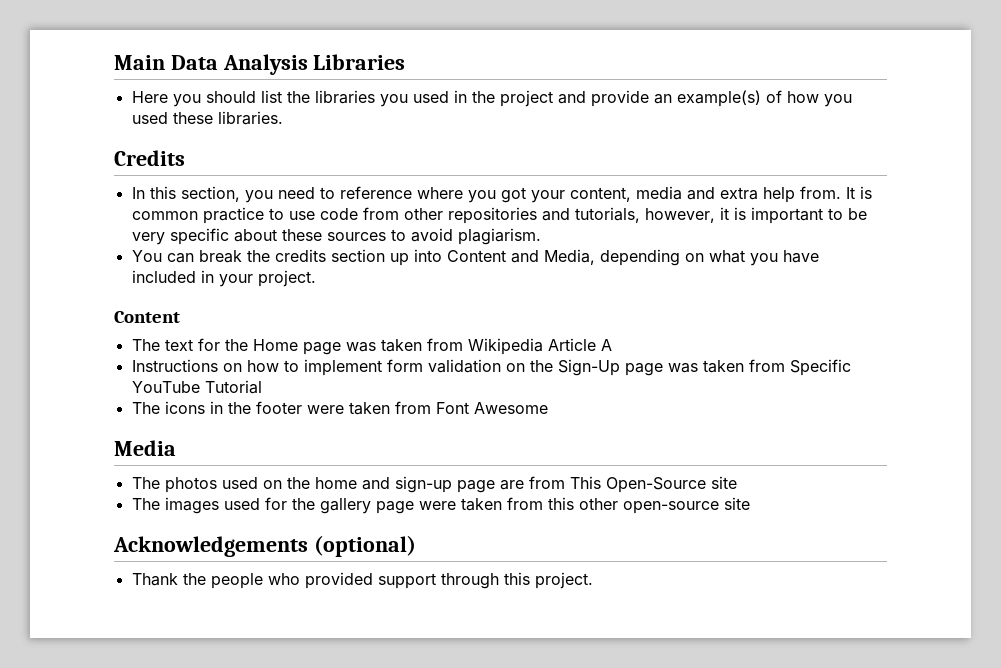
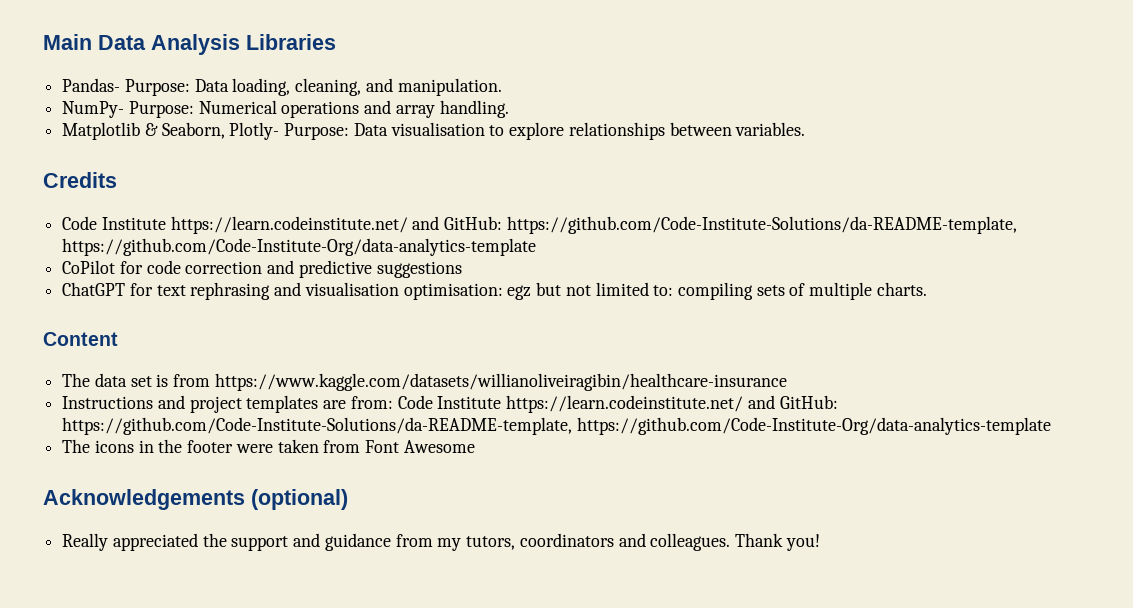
[131,90,852,107] [131,111,283,125] [114,150,185,166] [131,186,872,203] [131,207,867,224] [131,228,541,245] [131,249,819,266] [131,270,316,287] [114,311,180,323] [131,338,612,355] [131,359,851,376] [131,380,262,394] Here you should list the libraries you used in the project and provide an example(s) of how you used these libraries. // Credits // In this section, you need to reference where you got your content, media and extra help from. It is common practice to use code from other repositories and tutorials, however, it is important to be very specific about these sources to avoid plagiarism. // You can break the credits section up into Content and Media, depending on what you have included in your project. // Content // The text for the Home page was taken from Wikipedia Article A // Instructions on how to implement form validation on the Sign-Up page was taken from Specific YouTube Tutorial -> [62,78,502,96] [62,100,509,118] [62,122,806,140] [43,172,117,188] [62,216,1017,234] [62,238,537,256] [62,260,462,278] [62,282,927,300] [43,332,118,346] [62,373,787,391] [62,395,838,413] [62,417,1051,435] Pandas- Purpose: Data loading, cleaning, and manipulation. // NumPy- Purpose: Numerical operations and array handling. // Matplotlib & Seaborn, Plotly- Purpose: Data visualisation to explore relationships between variables. // Credits // Code Institute https://learn.codeinstitute.net/ and GitHub: https://github.com/Code-Institute-Solutions/da-README-template, https://github.com/Code-Institute-Org/data-analytics-template // CoPilot for code correction and predictive suggestions // ChatGPT for text rephrasing and visualisation optimisation: egz but not limited to: compiling sets of multiple charts. // Content // The data set is from https://www.kaggle.com/datasets/willianoliveiragibin/healthcare-insurance // Instructions and project templates are from: Code Institute https://learn.codeinstitute.net/ and GitHub: https://github.com/Code-Institute-Solutions/da-README-template, https://github.com/Code-Institute-Org/data-analytics-template
[114,440,176,456] [131,476,737,493] [131,497,750,514] [113,535,416,557] [131,572,593,589] Media // The photos used on the home and sign-up page are from This Open-Source site // The images used for the gallery page were taken from this other open-source site // Acknowledgements (optional) // Thank the people who provided support through this project. -> [43,489,348,510] [62,533,820,551] Acknowledgements (optional) // Really appreciated the support and guidance from my tutors, coordinators and colleagues. Thank you!

